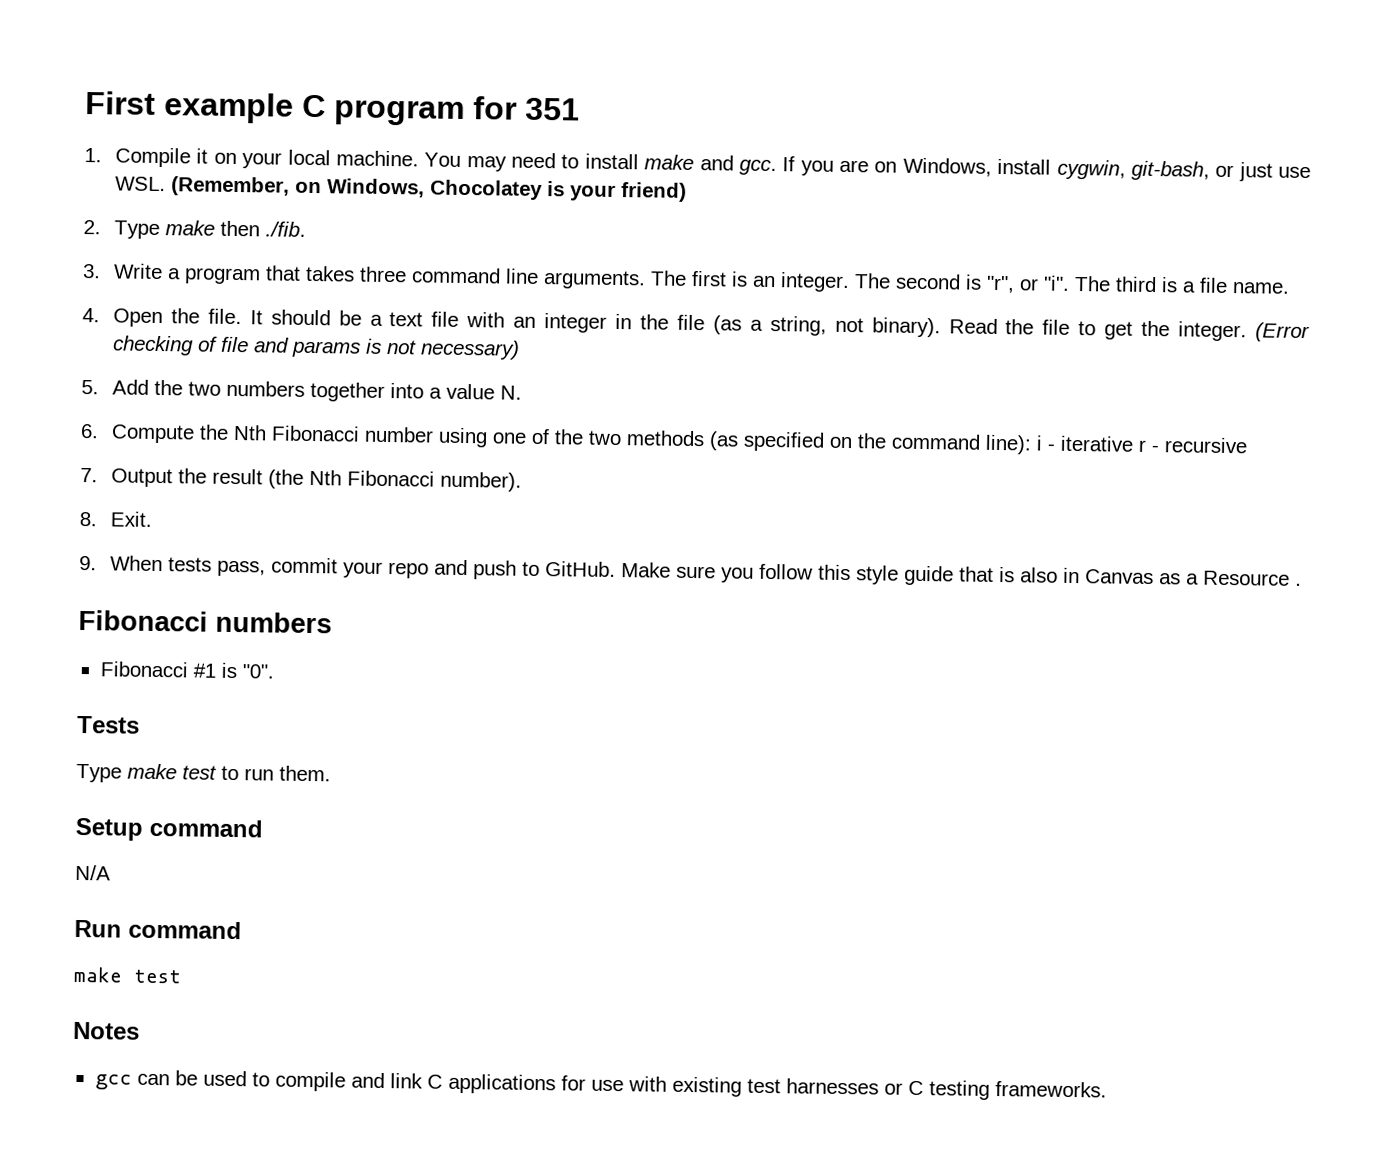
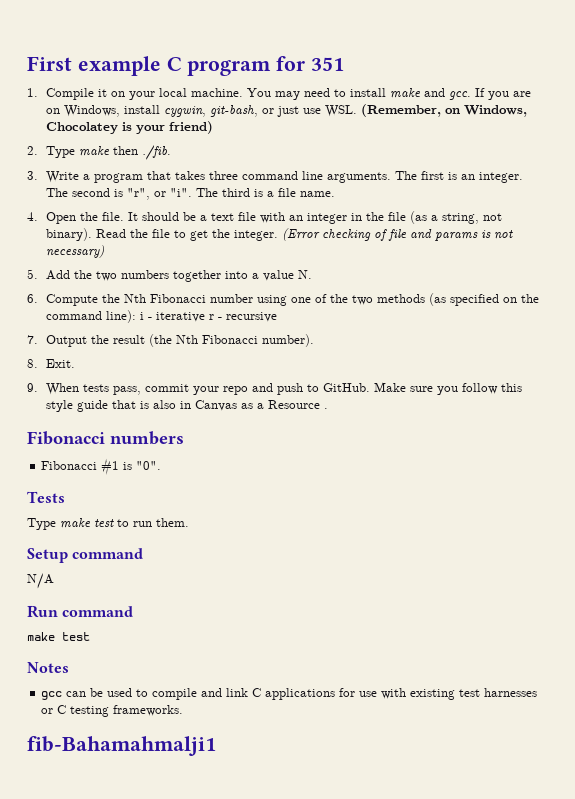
(1107, 1089) none -> [27,736,216,756] // fib-Bahamahmalji1

